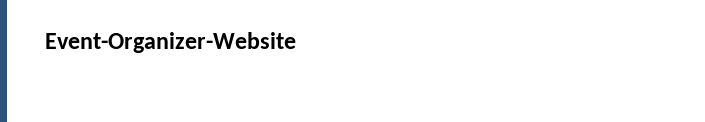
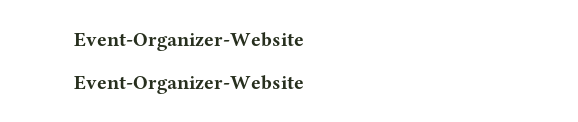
[45,32,296,53] Event-Organizer-Website -> [74,32,304,51] [74,75,304,94] Event-Organizer-Website // Event-Organizer-Website

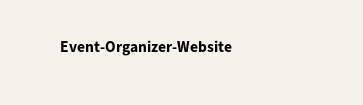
[74,32,304,51] [74,75,304,94] Event-Organizer-Website // Event-Organizer-Website -> [60,40,232,56] Event-Organizer-Website

